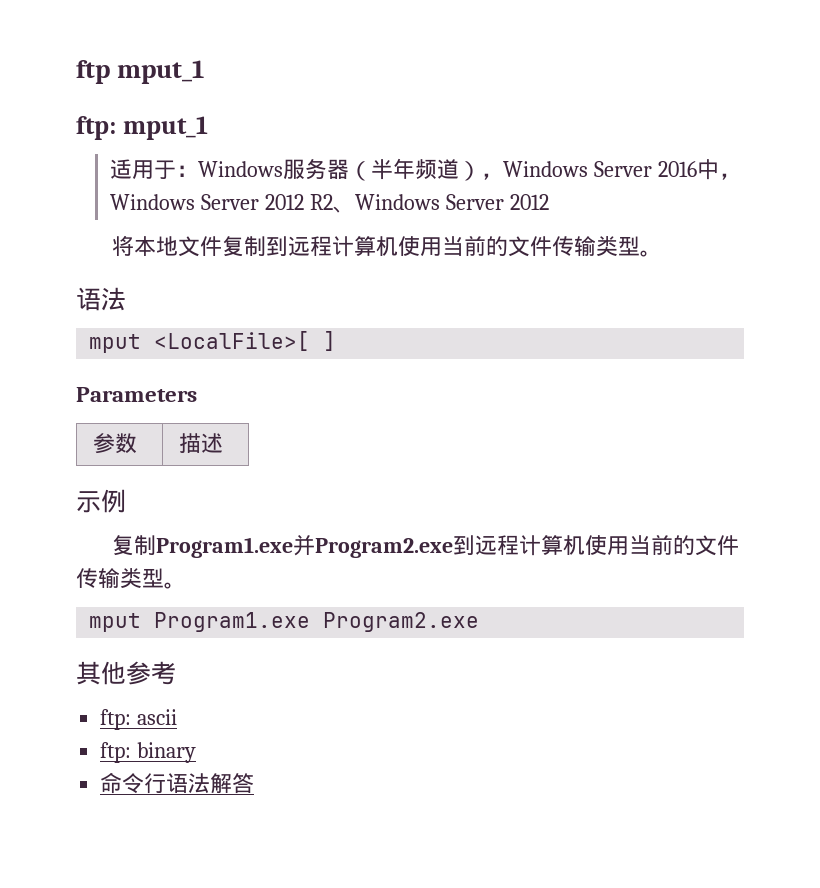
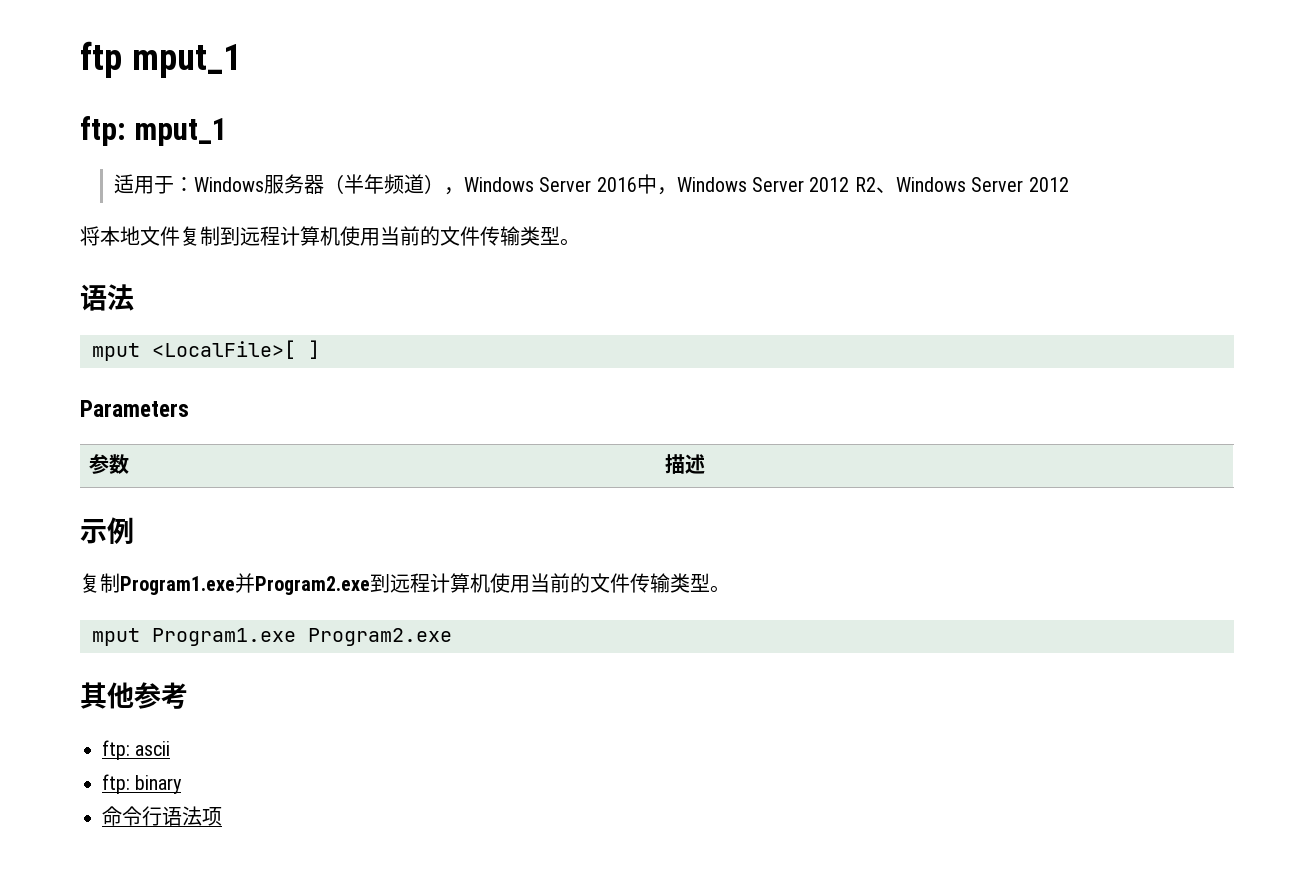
[210,773,255,794] 解答 -> [202,807,222,826] 项

